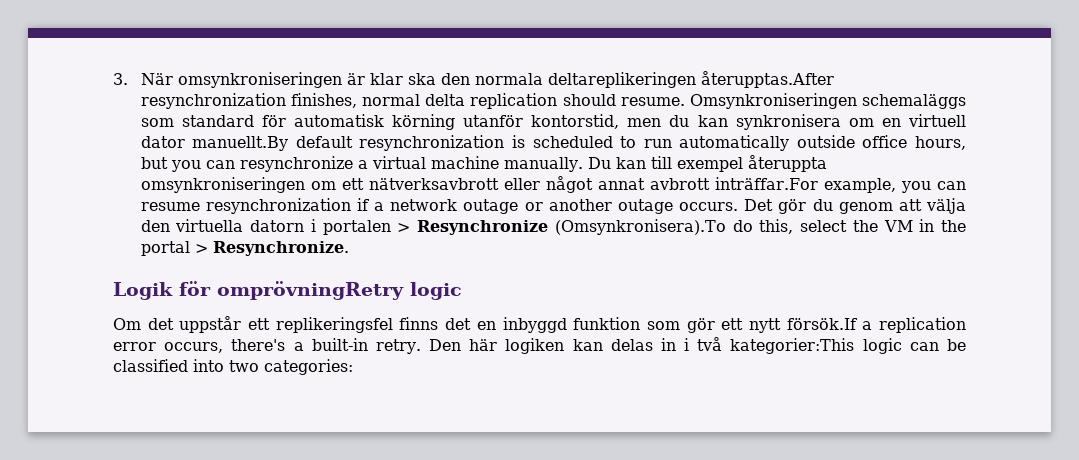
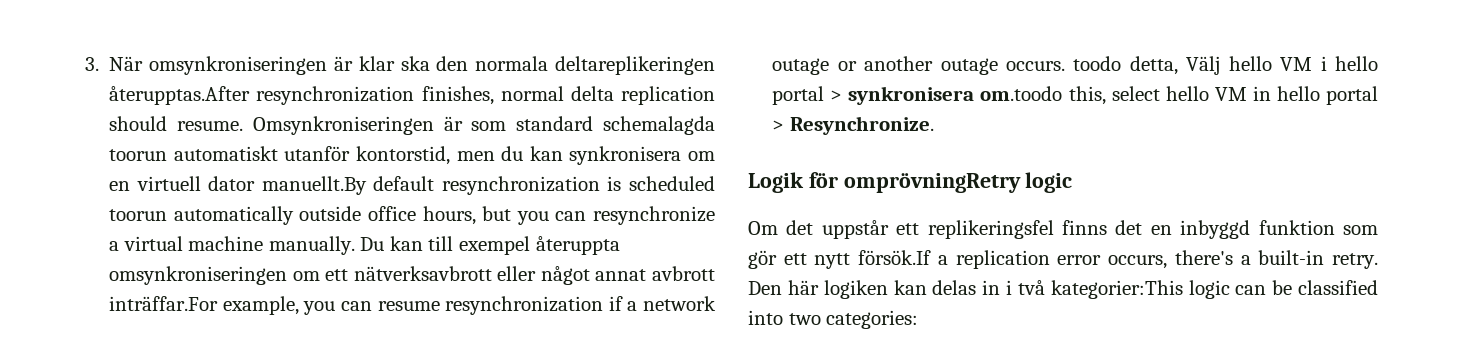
[862,94,967,109] schemaläggs -> [443,116,463,131] är
[261,114,456,130] för automatisk körning -> [603,116,715,135] [109,146,278,161] schemalagda toorun automatiskt
[620,136,672,148] to run -> [109,209,168,221] toorun
[744,198,966,214] [140,219,753,235] Det gör du genom att välja den virtuella datorn i portalen > Resynchronize (Omsynkronisera).To do -> [1073,56,1378,75] [772,86,1063,105] toodo detta, Välj hello VM i hello portal > synkronisera om.toodo
[852,220,878,232] the -> [1165,86,1209,101] hello
[941,220,967,232] the -> [1276,86,1320,101] hello

